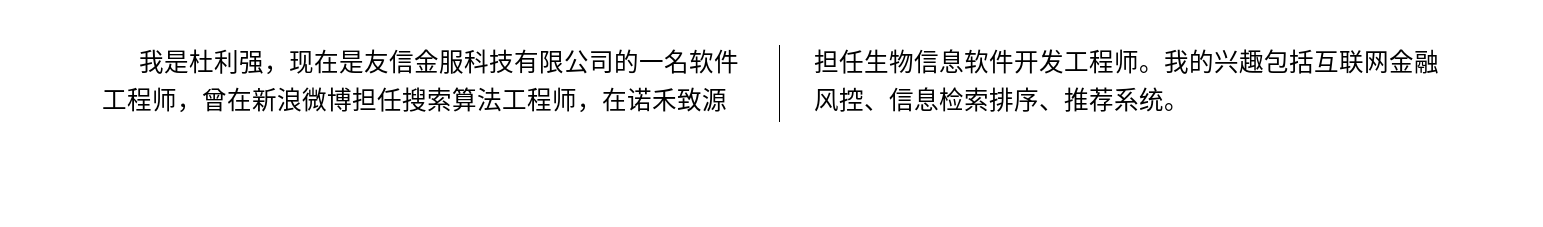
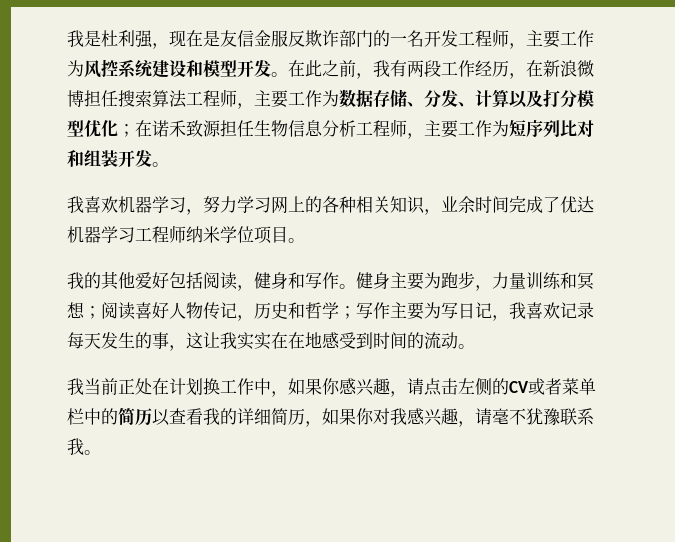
[463,49,739,74] [102,87,227,113] 科技有限公司的一名软件工程师，曾 -> [288,29,594,49] [67,59,526,79] 反欺诈部门的一名开发工程师，主要工作为风控系统建设和模型开发。在此之前，我有两段工作经历，
(602, 108) none -> [254,89,594,108] [67,120,135,137] 主要工作为数据存储、分发、计算以及打分模型优化；
[964,49,1439,74] [814,87,1164,112] 软件开发工程师。我的兴趣包括互联网金融风控、信息检索排序、推荐系统 -> [322,119,594,139] [67,150,169,167] [67,196,594,215] [67,225,305,244] [67,271,594,291] [67,302,594,321] [67,332,475,351] [67,378,596,397] [67,407,594,427] [67,438,84,455] 分析工程师，主要工作为短序列比对和组装开发。 // 我喜欢机器学习，努力学习网上的各种相关知识，业余时间完成了优达机器学习工程师纳米学位项目。 // 我的其他爱好包括阅读，健身和写作。健身主要为跑步，力量训练和冥想；阅读喜好人物传记，历史和哲学；写作主要为写日记，我喜欢记录每天发生的事，这让我实实在在地感受到时间的流动。 // 我当前正处在计划换工作中，如果你感兴趣，请点击左侧的CV或者菜单栏中的简历以查看我的详细简历，如果你对我感兴趣，请毫不犹豫联系我

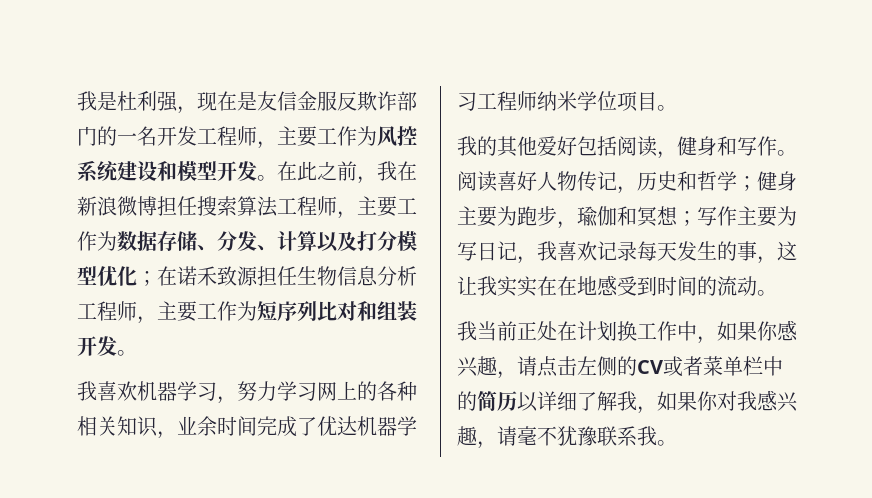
[390,60,526,79] 有两段工作经历， -> (397, 171) none
[356,271,594,291] [67,302,101,319] 健身主要为跑步，力量训练和冥想； -> (797, 153) none
(356, 312) none -> [757,171,797,191] [457,206,697,229] 健身主要为跑步，瑜伽和冥想；
[169,408,305,425] 查看我的详细简历 -> [537,391,637,411] 详细了解我

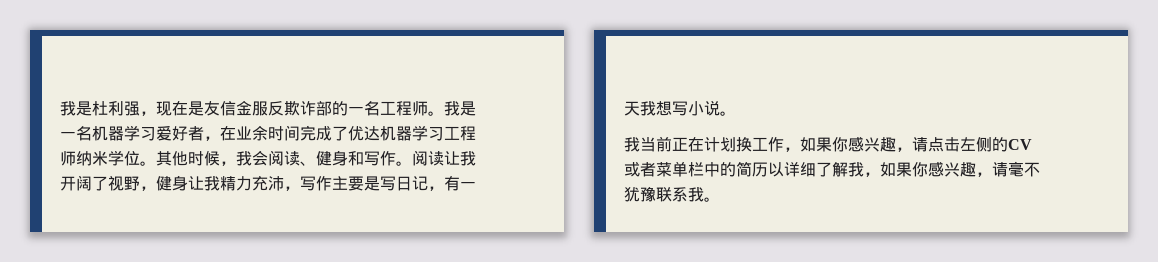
[77,126,417,149] [77,160,417,184] [77,196,417,219] [77,231,417,252] [77,266,417,286] [77,301,417,324] [77,336,137,356] [77,381,417,404] [77,416,177,439] 门的一名开发工程师，主要工作为风控系统建设和模型开发。在此之前，我在新浪微博担任搜索算法工程师，主要工作为数据存储、分发、计算以及打分模型优化；在诺禾致源担任生物信息分析工程师，主要工作为短序列比对和组装开发。 // 我喜欢机器学习，努力学习网上的各种相关知识， -> [332,101,476,116] [60,125,236,141] 的一名工程师。我是一名机器学习爱好者，在
[617,91,677,112] [457,136,797,159] [457,171,797,194] [457,206,697,229] 项目。 // 我的其他爱好包括阅读，健身和写作。阅读喜好人物传记，历史和哲学；健身主要为跑步，瑜伽和冥想； -> [140,150,476,166] [60,175,300,191] 。其他时候，我会阅读、健身和写作。阅读让我开阔了视野，健身让我精力充沛，
[777,206,797,226] 为 -> [364,176,380,191] 是
[537,241,797,264] [457,275,757,297] 我喜欢记录每天发生的事，这让我实实在在地感受到时间的流动 -> [444,176,476,191] [624,100,720,116] 有一天我想写小说
[537,321,557,341] 处 -> (688, 144) none
[677,321,697,341] 中 -> (784, 144) none
[717,391,757,411] 对我 -> (928, 169) none

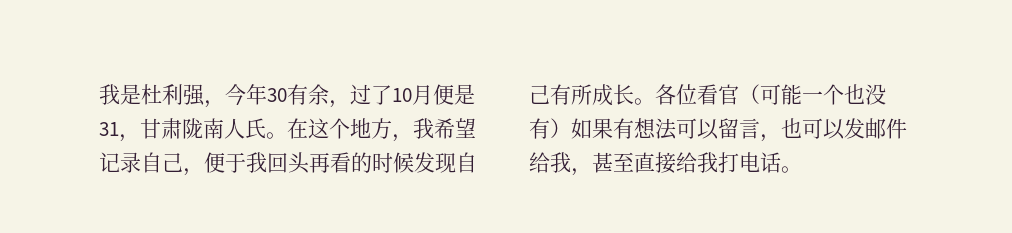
[156,101,476,116] [60,125,476,141] [60,150,476,166] [60,175,476,191] [624,100,736,116] [624,136,1032,152] [624,161,1040,177] [624,187,704,202] 现在是友信金服反欺诈部的一名工程师。我是一名机器学习爱好者，在业余时间完成了优达机器学习工程师纳米学位。其他时候，我会阅读、健身和写作。阅读让我开阔了视野，健身让我精力充沛，写作主要是写日记，有一天我想写小说。 // 我当前正在计划换工作，如果你感兴趣，请点击左侧的CV或者菜单栏中的简历以详细了解我，如果你感兴趣，请毫不犹豫联系我 -> [225,84,475,108] [99,118,476,142] [99,152,477,176] [529,84,886,106] [529,118,907,142] [529,152,781,176] 今年30有余，过了10月便是31，甘肃陇南人氏。在这个地方，我希望记录自己，便于我回头再看的时候发现自己有所成长。各位看官（可能一个也没有）如果有想法可以留言，也可以发邮件给我，甚至直接给我打电话

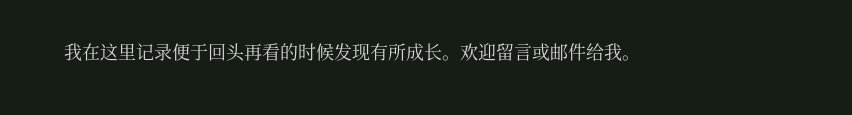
[99,84,475,108] [99,118,476,142] [99,152,267,176] 我是杜利强，今年30有余，过了10月便是31，甘肃陇南人氏。在这个地方，我希望记录自己，便于我 -> [63,43,208,61] 我在这里记录便于
[456,152,477,173] [529,85,550,104] 自己 -> (370, 52) none
[655,84,886,105] [529,118,907,142] [529,152,781,176] 各位看官（可能一个也没有）如果有想法可以留言，也可以发邮件给我，甚至直接给我打电话 -> [459,43,622,61] 欢迎留言或邮件给我

